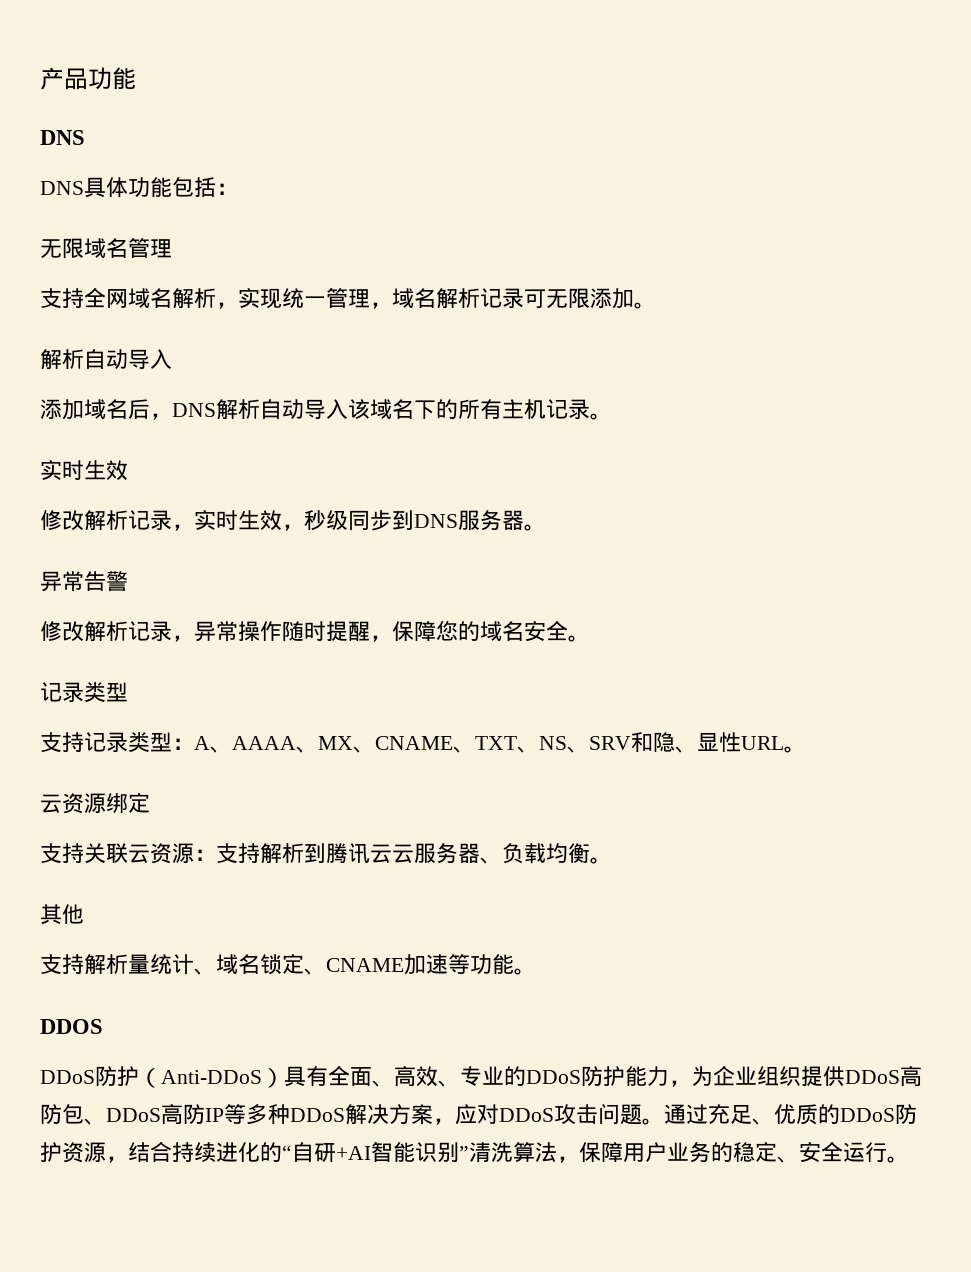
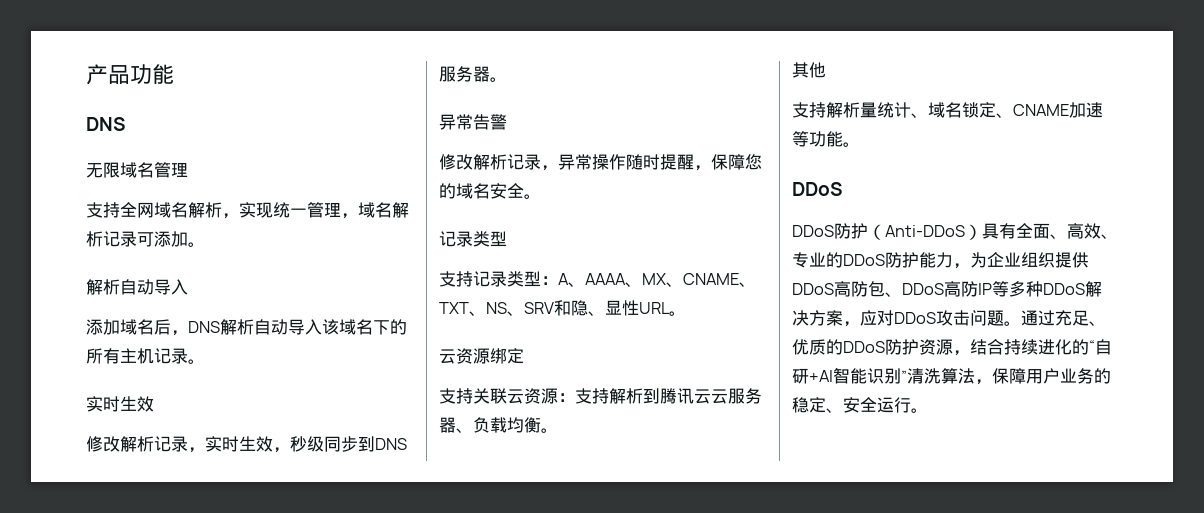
[40,177,238,198] // DNS具体功能包括： -> (126, 124) none
[546,288,590,309] 无限 -> (154, 239) none
[40,1019,103,1034] DDOS -> [792,182,843,196] DDoS

